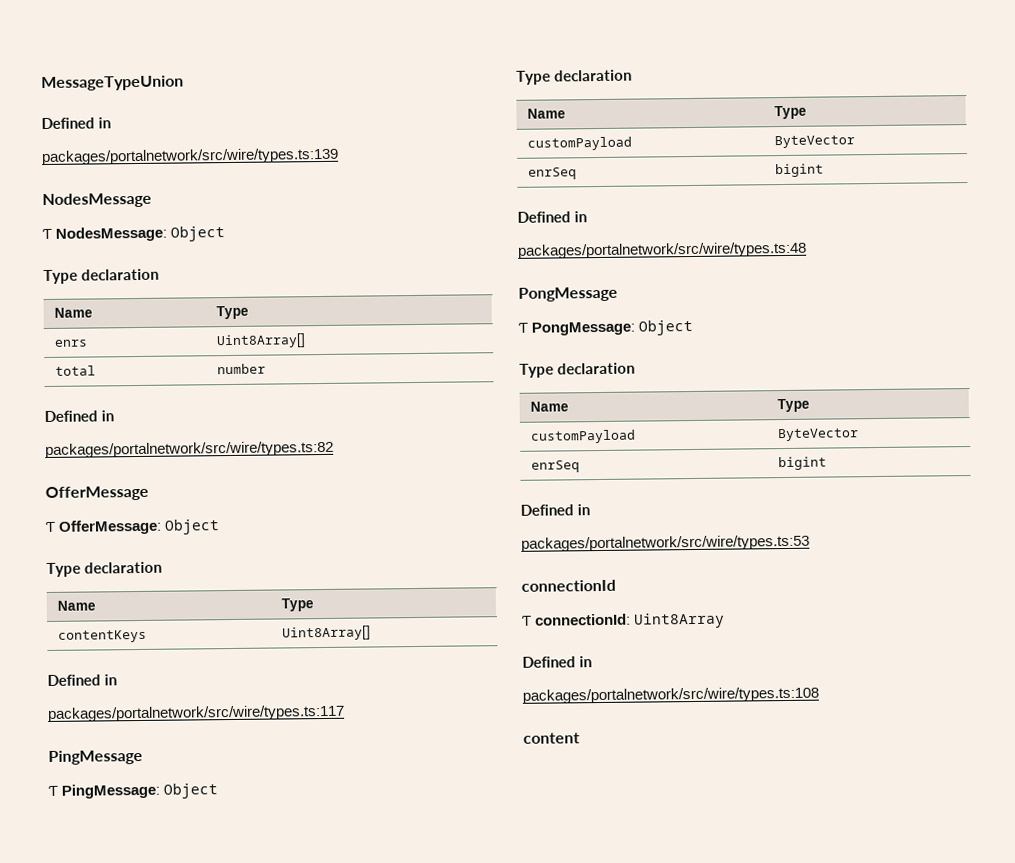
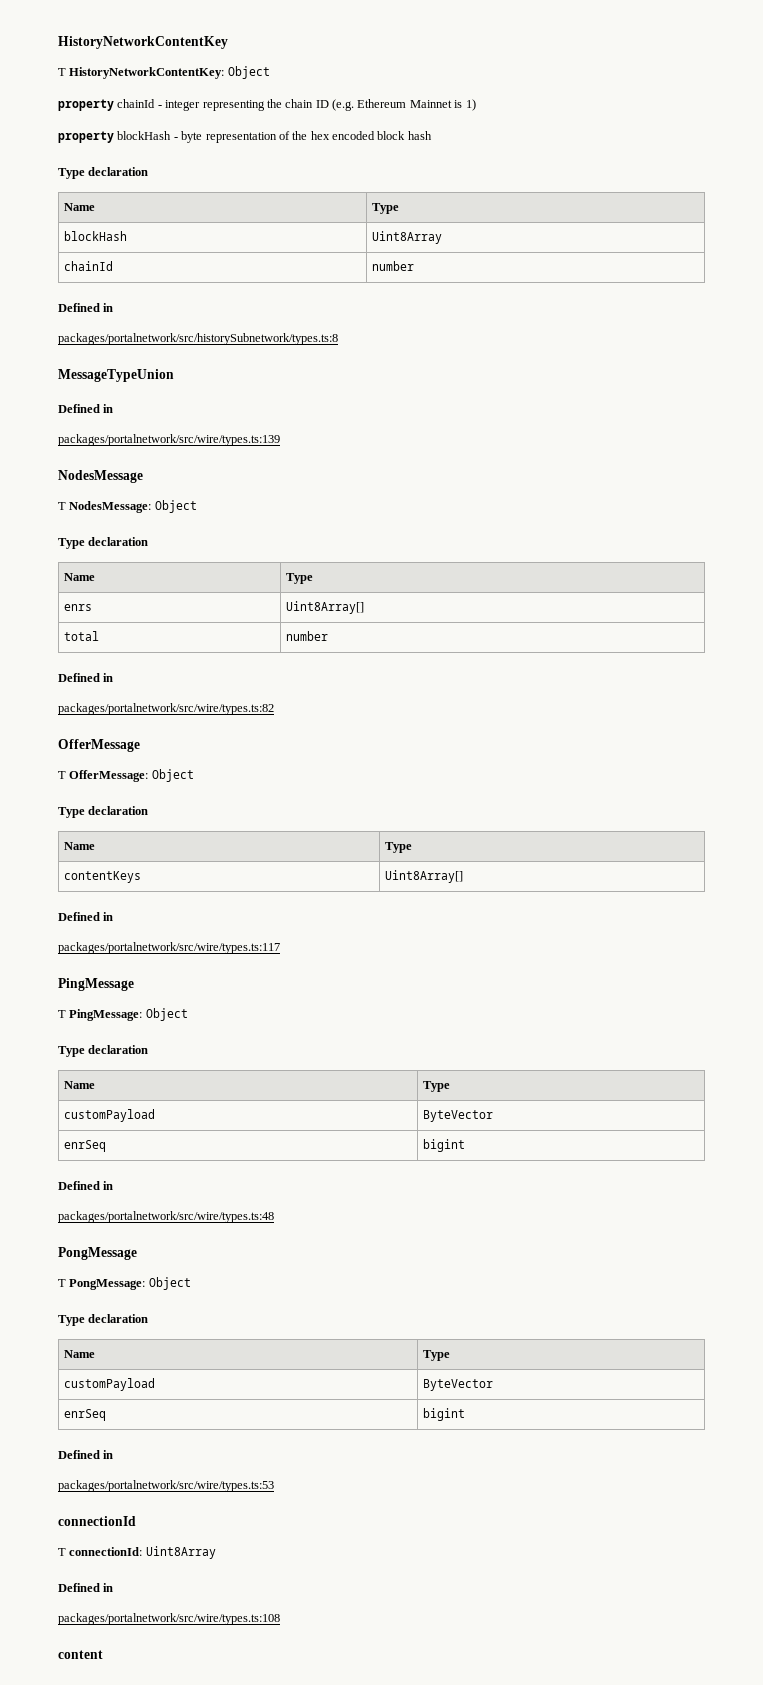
(41, 83) none -> [58,36,228,49] [58,66,270,79] [58,99,476,111] [58,131,432,143] [58,167,149,179] [63,203,95,211] [371,203,399,214] [63,231,127,241] [371,231,442,244] [63,261,113,271] [371,261,414,271] [58,303,114,312] [58,333,338,345] HistoryNetworkContentKey // Ƭ HistoryNetworkContentKey: Object // property chainId - integer representing the chain ID (e.g. Ethereum Mainnet is 1) // property blockHash - byte representation of the hex encoded block hash // Type declaration // Name | Type // blockHash | Uint8Array // chainId | number // Defined in // packages/portalnetwork/src/historySubnetwork/types.ts:8 //

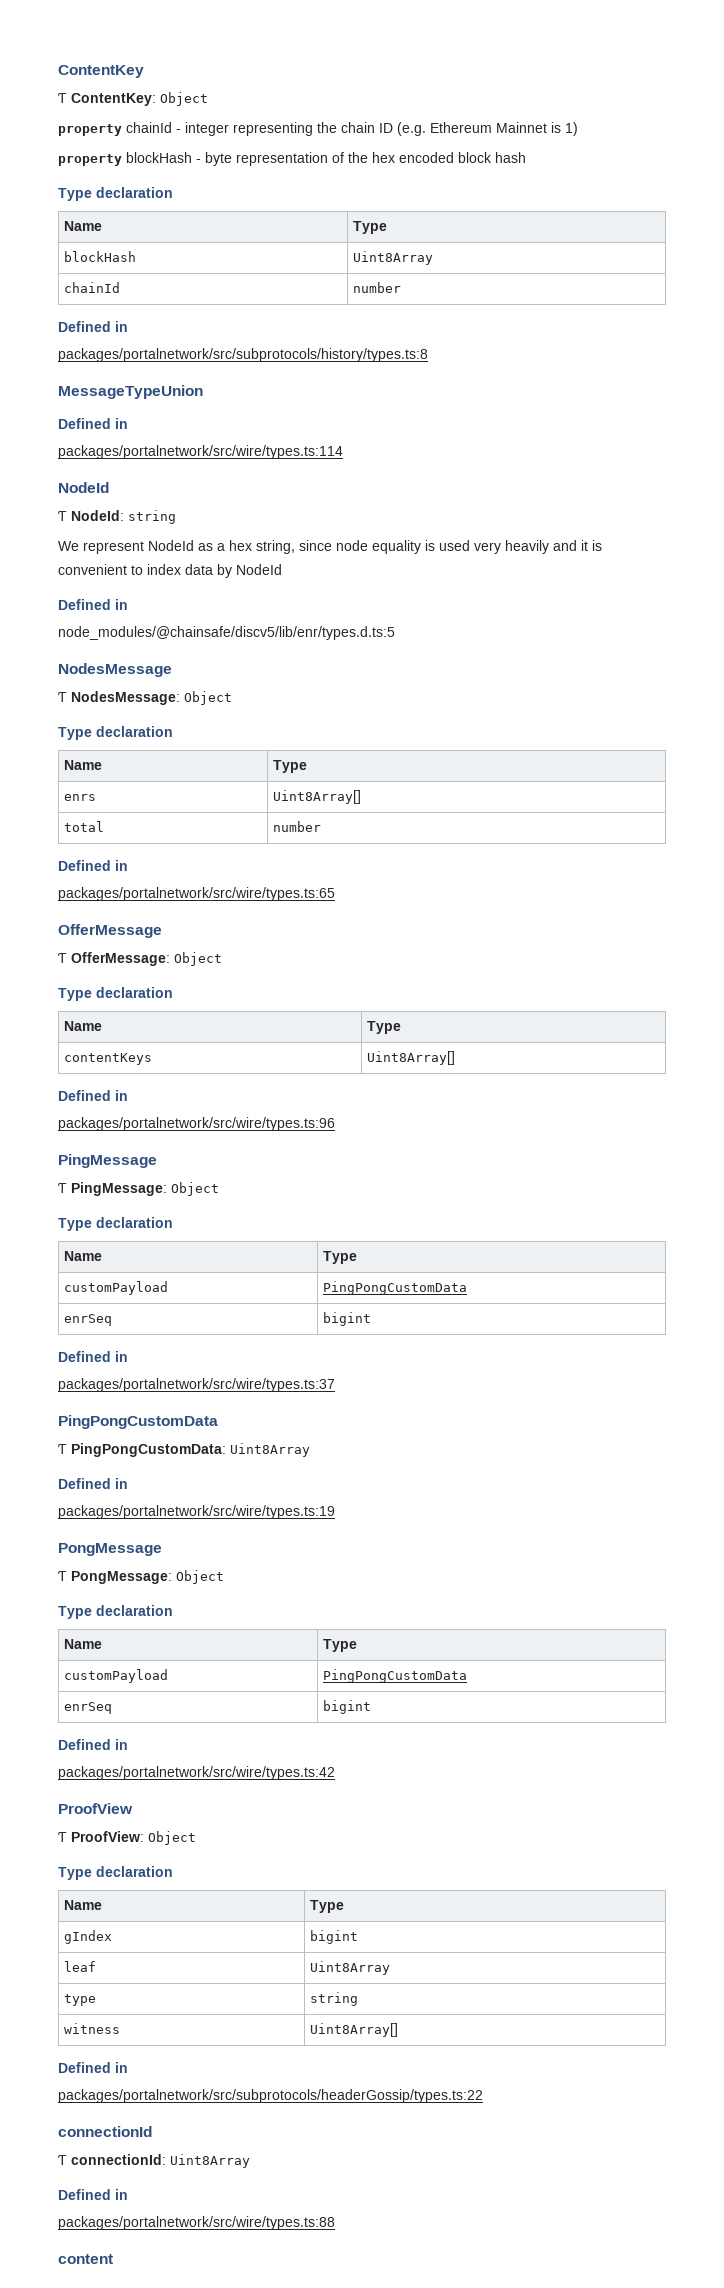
[58,36,228,49] [58,67,225,79] HistoryNetworkContentKey // Ƭ HistoryNetworkContentKey: -> [58,65,144,78] [58,93,156,106] ContentKey // Ƭ ContentKey:
[58,333,338,345] packages/portalnetwork/src/historySubnetwork/types.ts:8 -> [58,348,428,362] packages/portalnetwork/src/subprotocols/history/types.ts:8
[58,434,280,446] packages/portalnetwork/src/wire/types.ts:139 -> [58,445,343,459] [58,482,109,493] [58,510,176,524] [58,540,602,554] [58,564,282,578] [58,599,128,610] [58,626,395,640] packages/portalnetwork/src/wire/types.ts:114 // NodeId // Ƭ NodeId: string // We represent NodeId as a hex string, since node equality is used very heavily and it is convenient to index data by NodeId // Defined in // node_modules/@chainsafe/discv5/lib/enr/types.d.ts:5
[58,703,274,715] packages/portalnetwork/src/wire/types.ts:82 -> [58,887,335,901] packages/portalnetwork/src/wire/types.ts:65
[58,942,280,954] packages/portalnetwork/src/wire/types.ts:117 -> [58,1117,335,1131] packages/portalnetwork/src/wire/types.ts:96
[422,1110,493,1122] [63,1140,106,1152] [422,1139,465,1152] [58,1181,114,1190] [58,1211,274,1223] ByteVector // enrSeq | bigint // Defined in // packages/portalnetwork/src/wire/types.ts:48 -> [323,1281,468,1295] [64,1314,113,1326] [323,1312,372,1326] [58,1351,128,1362] [58,1378,335,1392] [58,1415,218,1429] [58,1443,310,1457] [58,1478,128,1489] [58,1505,335,1519] PingPongCustomData // enrSeq | bigint // Defined in // packages/portalnetwork/src/wire/types.ts:37 // PingPongCustomData // Ƭ PingPongCustomData: Uint8Array // Defined in // packages/portalnetwork/src/wire/types.ts:19
[422,1379,493,1391] [63,1409,106,1421] [422,1408,465,1421] [58,1450,114,1459] [58,1480,274,1492] ByteVector // enrSeq | bigint // Defined in // packages/portalnetwork/src/wire/types.ts:53 -> [323,1669,468,1683] [64,1702,113,1714] [323,1700,372,1714] [58,1739,128,1750] [58,1766,335,1780] [58,1803,133,1814] [58,1831,196,1845] [58,1866,173,1880] [64,1900,103,1910] [310,1900,345,1913] [64,1930,113,1944] [310,1930,359,1944] [64,1961,97,1972] [310,1961,391,1975] [64,1994,97,2006] [310,1992,359,2006] [64,2023,121,2034] [310,2023,399,2037] [58,2062,128,2073] [58,2089,483,2103] PingPongCustomData // enrSeq | bigint // Defined in // packages/portalnetwork/src/wire/types.ts:42 // ProofView // Ƭ ProofView: Object // Type declaration // Name | Type // gIndex | bigint // leaf | Uint8Array // type | string // witness | Uint8Array[] // Defined in // packages/portalnetwork/src/subprotocols/headerGossip/types.ts:22
[58,1613,280,1625] packages/portalnetwork/src/wire/types.ts:108 -> [58,2216,335,2230] packages/portalnetwork/src/wire/types.ts:88

